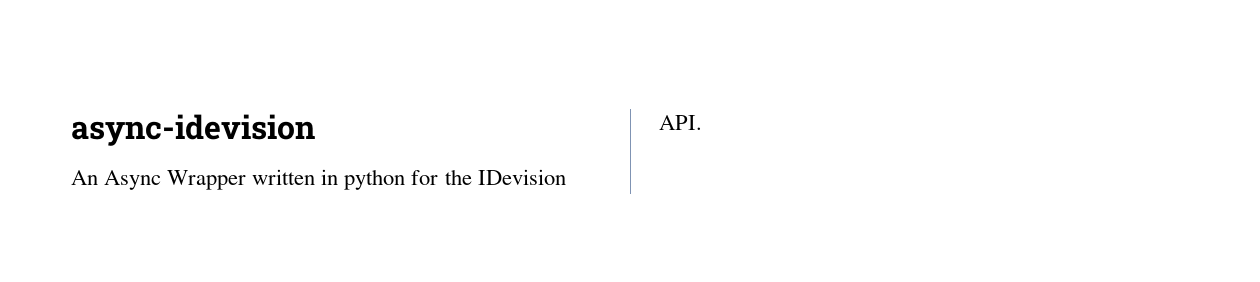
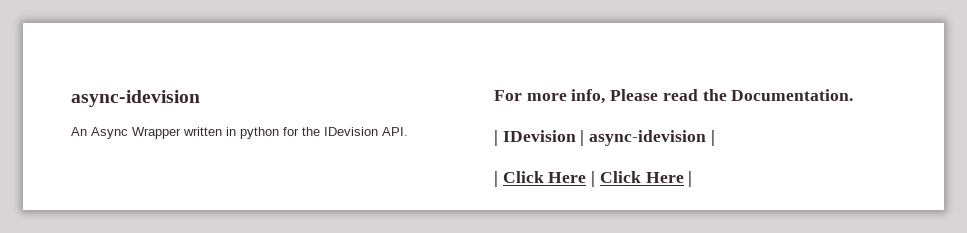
(702, 122) none -> [494,89,854,104] [494,130,715,146] [494,171,693,187] // For more info, Please read the Documentation. // | IDevision | async-idevision | // | Click Here | Click Here |

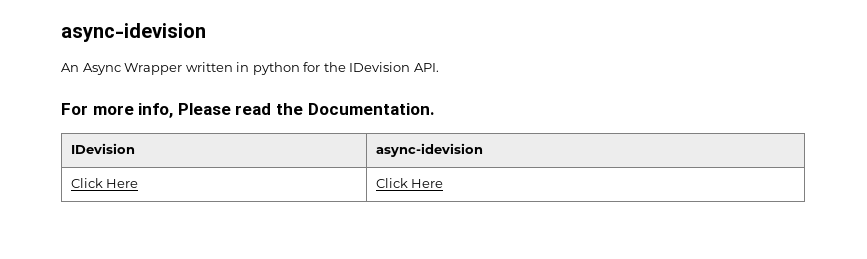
[494,130,715,146] [494,171,693,187] // | IDevision | async-idevision | // | Click Here | Click Here | -> [70,143,135,154] [375,143,483,157] [70,178,139,188] [375,178,444,188] // IDevision | async-idevision // Click Here | Click Here

